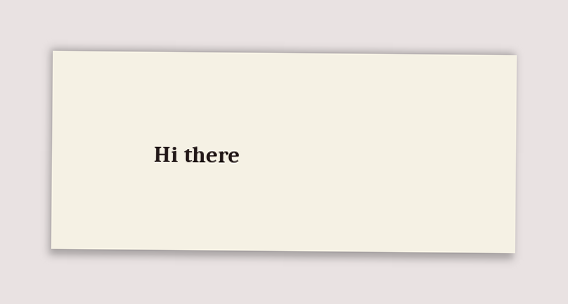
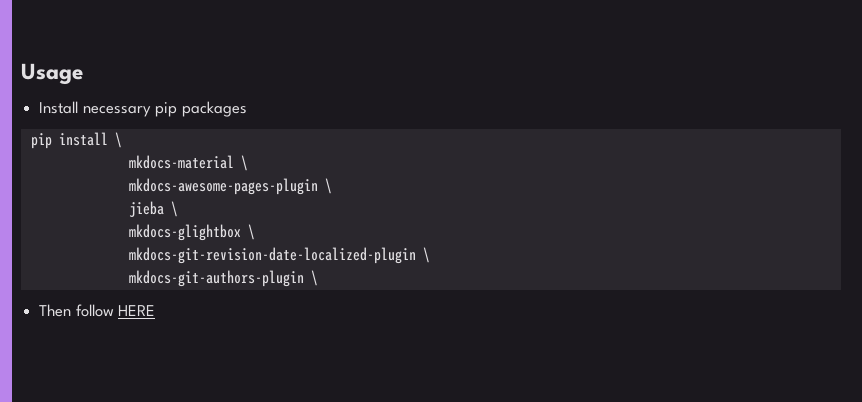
[153,146,242,163] Hi there -> [21,63,83,85] [39,101,247,117] [30,132,122,149] [128,155,248,171] [128,178,332,195] [128,201,178,217] [128,224,255,241] [128,247,430,264] [128,270,318,287] [39,304,156,317] Usage // Install necessary pip packages // pip install \ // mkdocs-material \ // mkdocs-awesome-pages-plugin \ // jieba \ // mkdocs-glightbox \ // mkdocs-git-revision-date-localized-plugin \ // mkdocs-git-authors-plugin \ // Then follow HERE

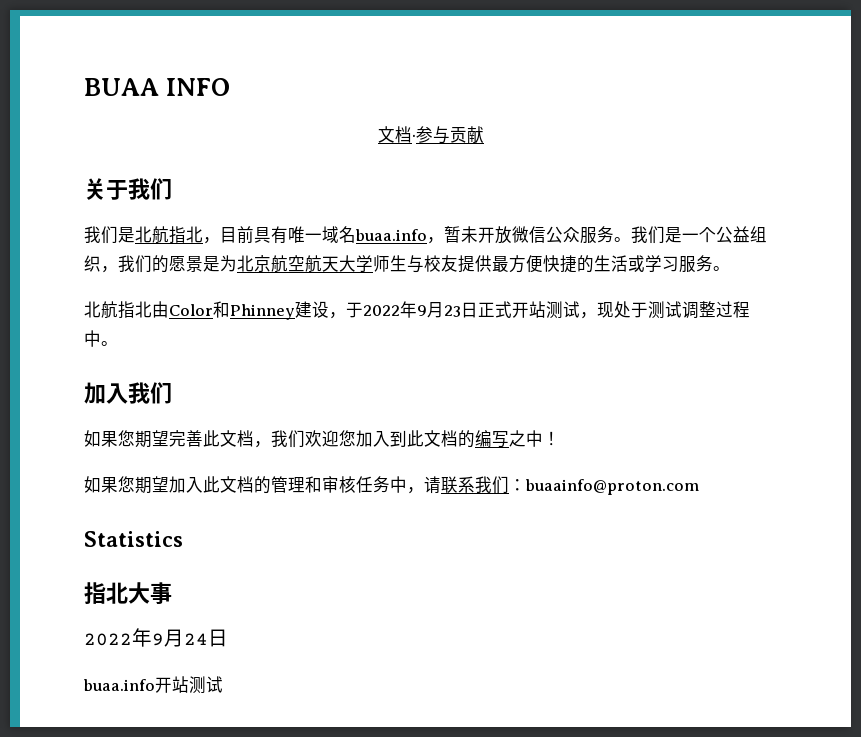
[21,63,83,85] [39,101,247,117] [30,132,122,149] [128,155,248,171] [128,178,332,195] [128,201,178,217] [128,224,255,241] [128,247,430,264] [128,270,318,287] [39,304,156,317] Usage // Install necessary pip packages // pip install \ // mkdocs-material \ // mkdocs-awesome-pages-plugin \ // jieba \ // mkdocs-glightbox \ // mkdocs-git-revision-date-localized-plugin \ // mkdocs-git-authors-plugin \ // Then follow HERE -> [84,78,231,96] [377,126,484,144] [84,178,172,200] [84,226,767,244] [84,255,730,273] [84,301,750,320] [84,330,118,347] [84,382,172,404] [84,430,560,448] [84,476,699,495] [84,531,183,547] [84,582,172,604] [84,628,228,647] [83,676,223,694] BUAA INFO // 文档·参与贡献 // 关于我们 // 我们是北航指北，目前具有唯一域名buaa.info，暂未开放微信公众服务。我们是一个公益组织，我们的愿景是为北京航空航天大学师生与校友提供最方便快捷的生活或学习服务。 // 北航指北由Color和Phinney建设，于2022年9月23日正式开站测试，现处于测试调整过程中。 // 加入我们 // 如果您期望完善此文档，我们欢迎您加入到此文档的编写之中！ // 如果您期望加入此文档的管理和审核任务中，请联系我们：buaainfo@proton.com // Statistics // 指北大事 // 2022年9月24日 // buaa.info开站测试

